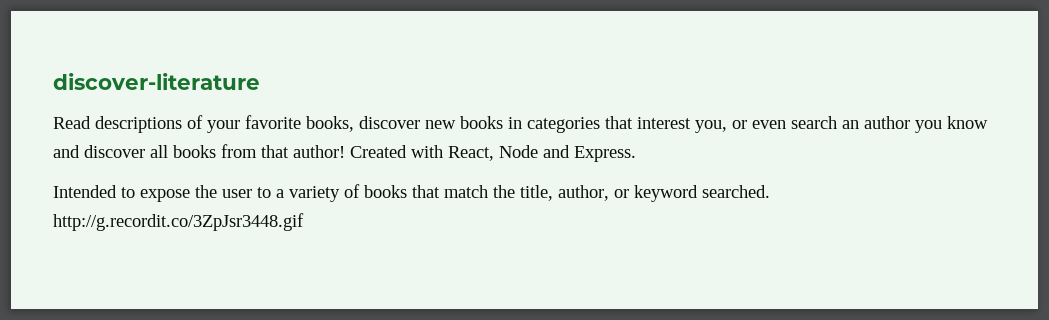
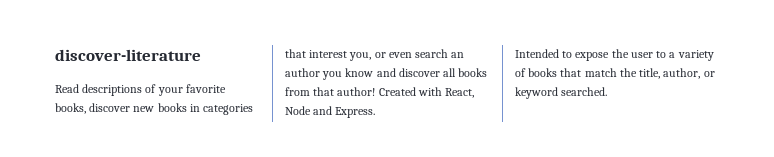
[53,213,304,231] http://g.recordit.co/3ZpJsr3448.gif -> (608, 91) none

